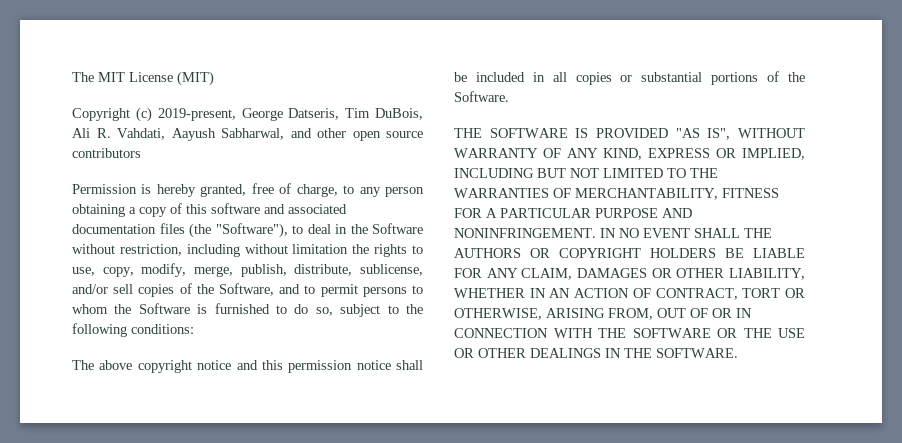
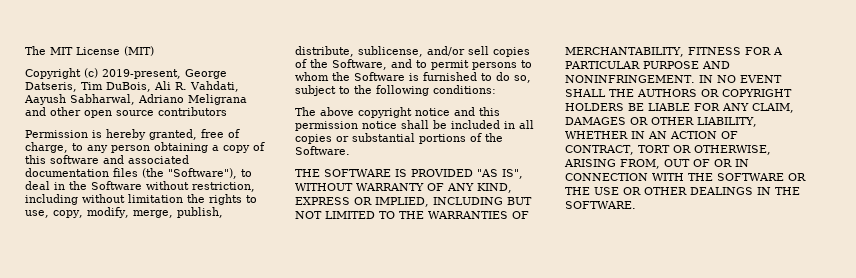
(284, 134) none -> [138,94,247,105] Adriano Meligrana

